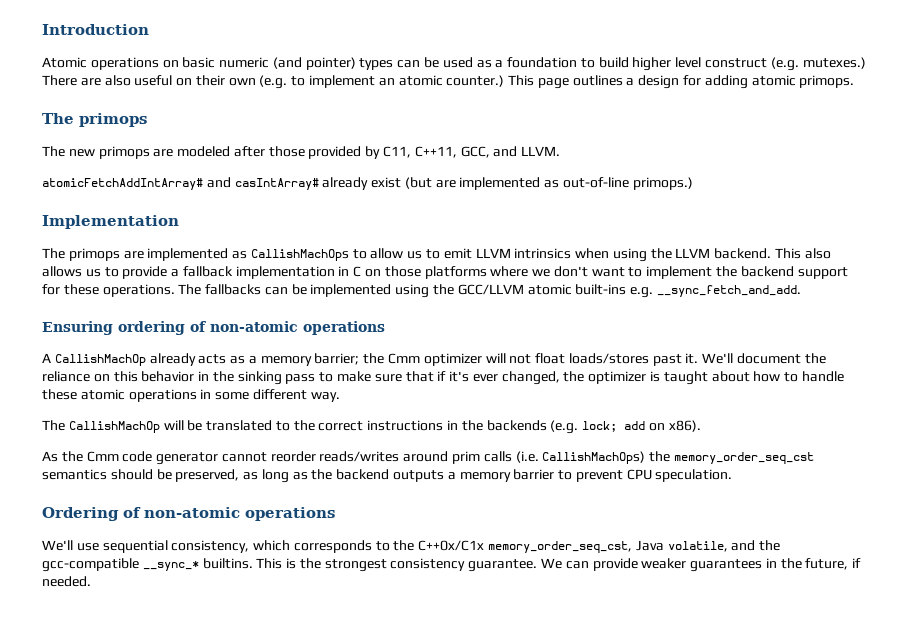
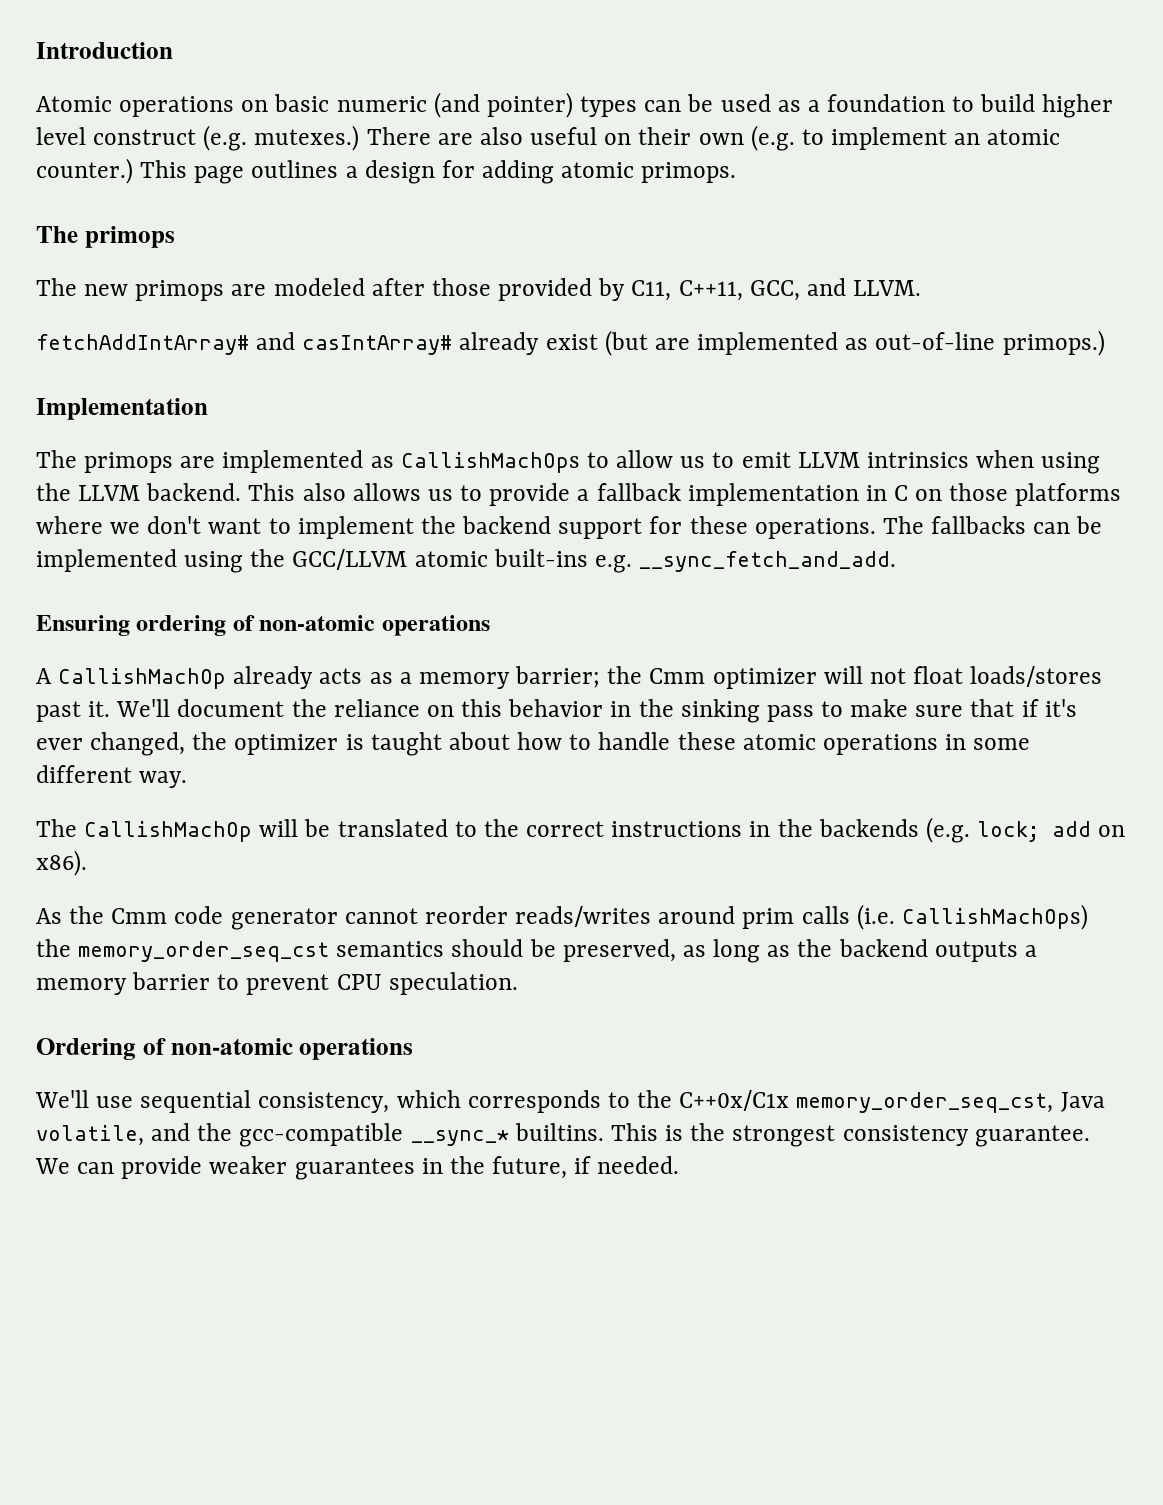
[42,178,203,190] atomicFetchAddIntArray# -> [36,334,249,355] fetchAddIntArray#

